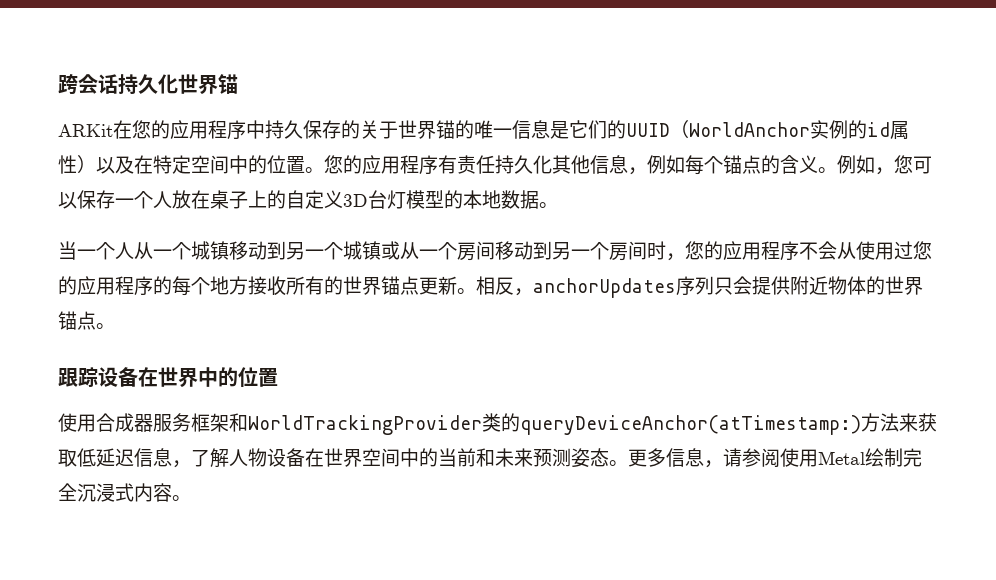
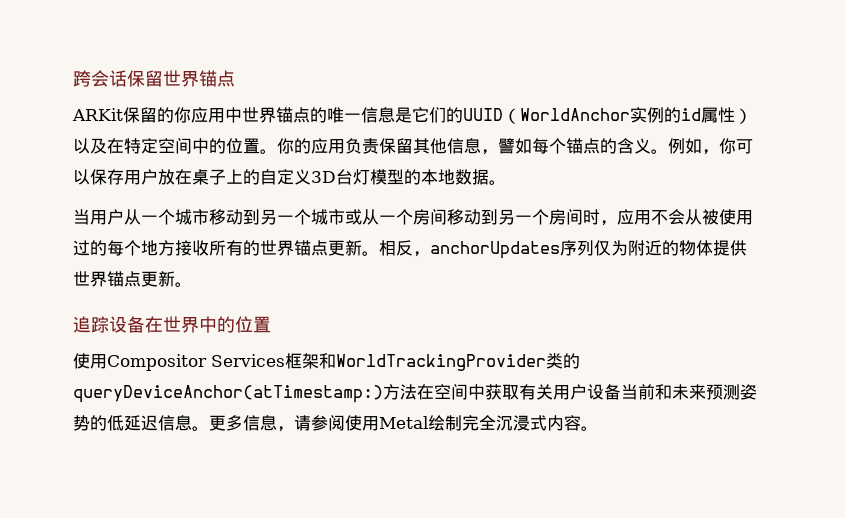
[118,74,238,95] 持久化世界锚 -> [127,70,235,87] 保留世界锚点
[113,120,455,140] 在您的应用程序中持久保存的关于世界锚 -> [123,107,310,123] 保留的你应用中世界锚点
[324,155,552,175] 您的应用程序有责任持久化 -> [277,138,413,154] 你的应用负责保留
[647,155,666,174] 例 -> [498,138,515,154] 譬
[894,155,913,174] 您 -> [719,138,736,154] 你
[115,191,172,209] 一个人 -> [124,169,158,185] 用户
[77,242,134,260] 一个人 -> [90,209,124,225] 用户
[210,241,229,260] 镇 -> [192,209,209,225] 市
[362,241,381,260] 镇 -> [328,209,345,225] 市
[685,241,932,261] [58,276,153,296] 您的应用程序不会从使用过您的应用程序 -> [617,209,753,225] [73,240,90,256] 应用不会从被使用过
[714,276,923,295] [58,311,115,330] [58,368,78,387] 只会提供附近物体的世界锚点。 // 跟 -> [594,240,747,256] [73,271,192,287] [73,316,91,333] 仅为附近的物体提供世界锚点更新。 // 追
[96,413,191,432] 合成器服务 -> [107,354,285,371] Compositor Services
[899,413,937,432] [58,448,438,468] 来获取低延迟信息，了解人物设备在世界空间中的 -> [417,384,621,400] 在空间中获取有关用户设备
[590,448,609,467] 态 -> [73,415,192,431] 势的低延迟信息

